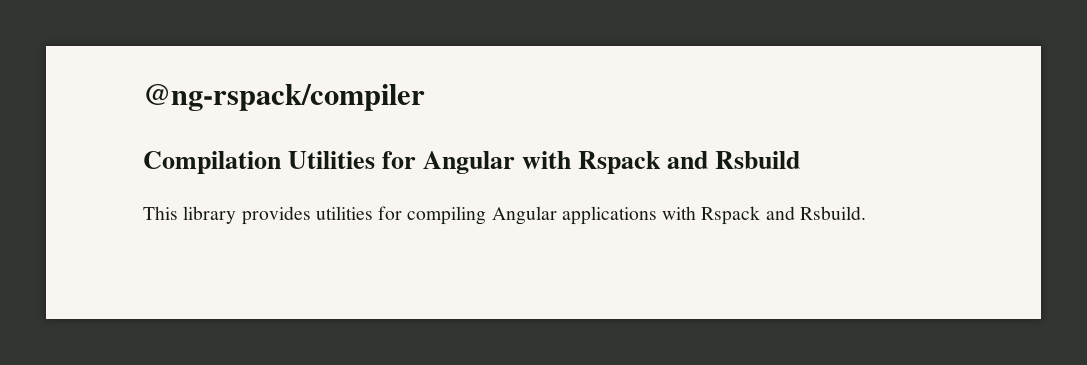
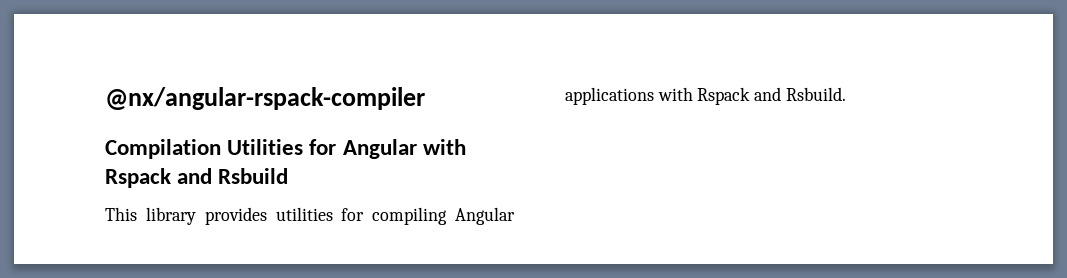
[143,84,425,111] @ng-rspack/compiler -> [105,87,425,110] @nx/angular-rspack-compiler

